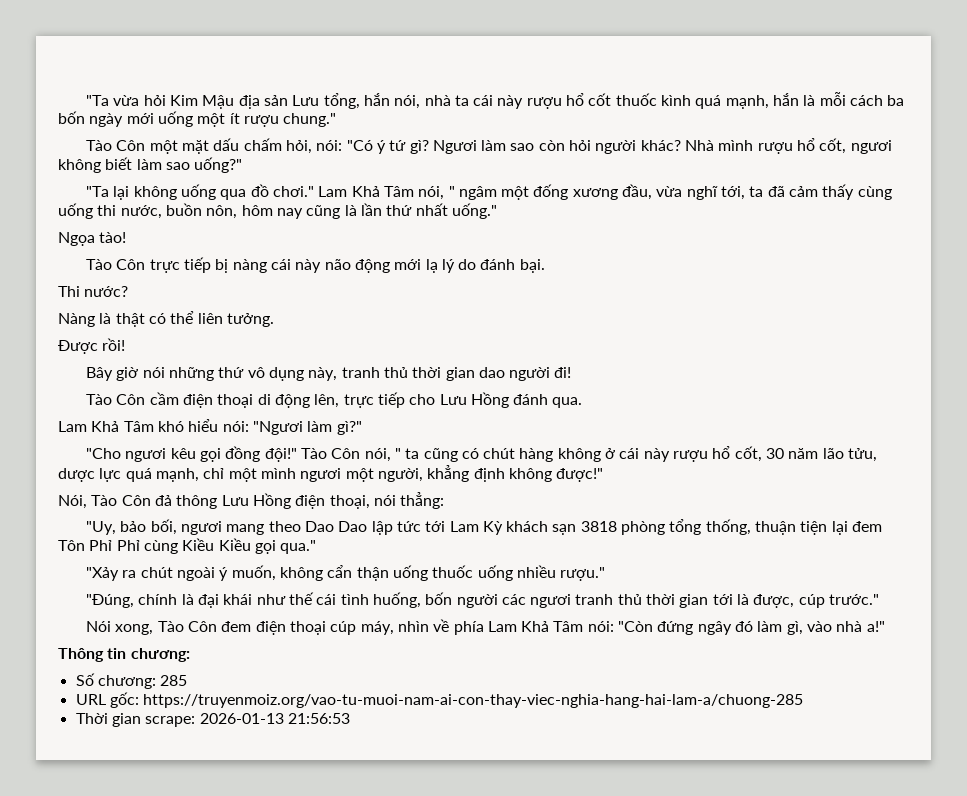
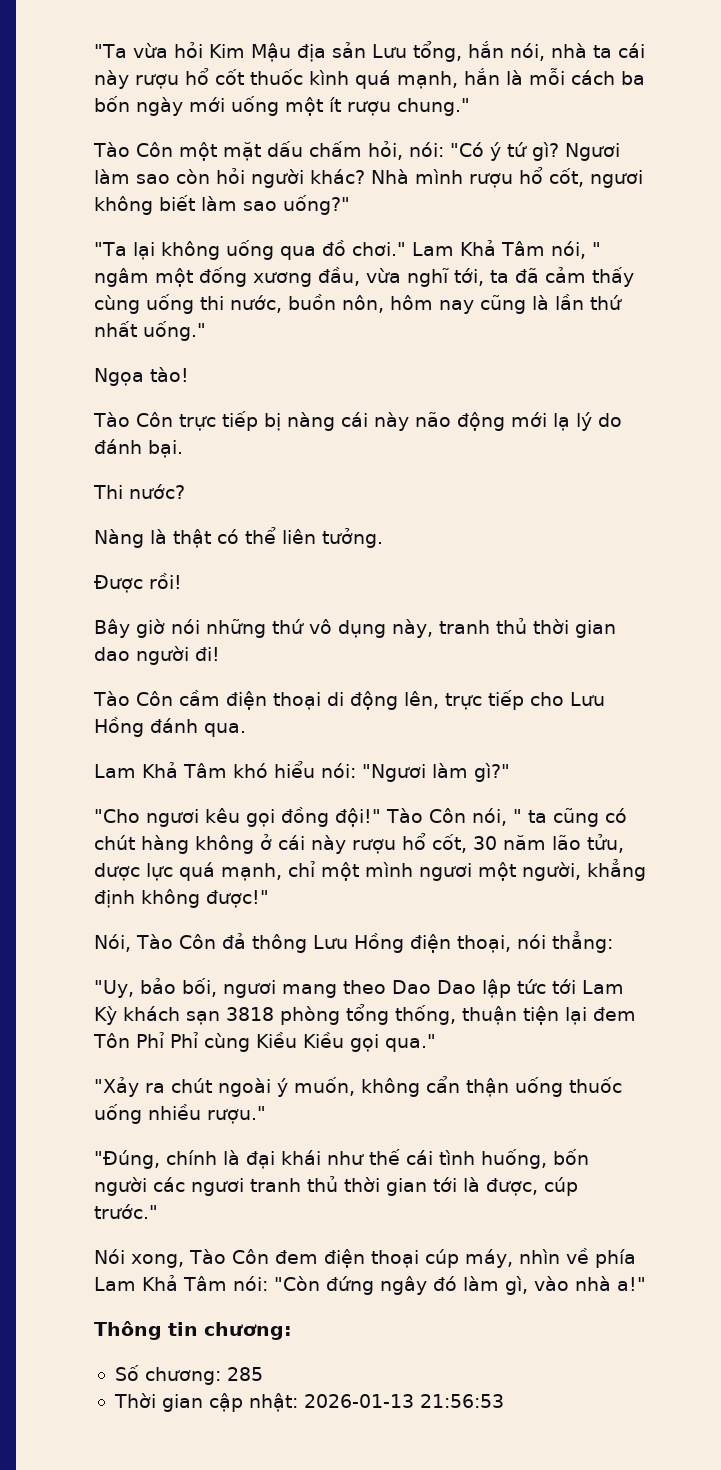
[75,692,804,708] // URL gốc: https://truyenmoiz.org/vao-tu-muoi-nam-ai-con-thay-viec-nghia-hang-hai-lam-a/chuong-285 -> (263, 1374) none
[145,716,196,727] scrape: -> [208,1393,298,1412] cập nhật:

